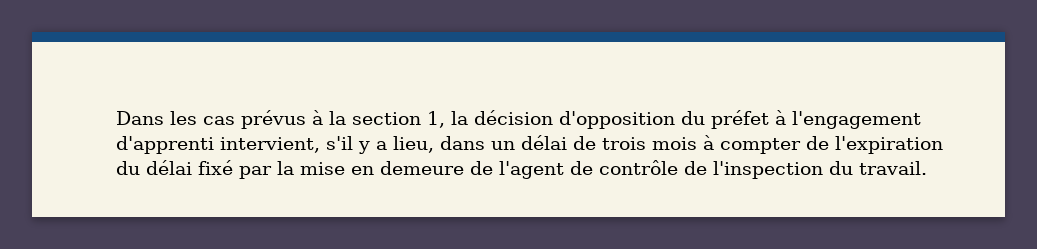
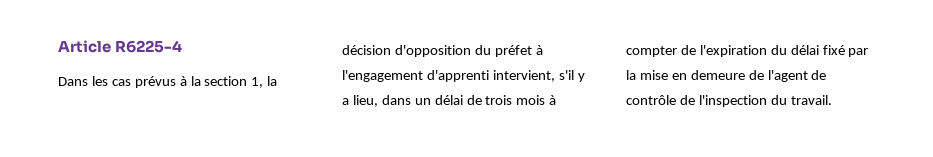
(116, 118) none -> [58,40,183,53] Article R6225-4 //

